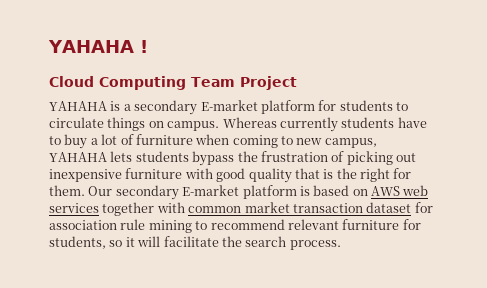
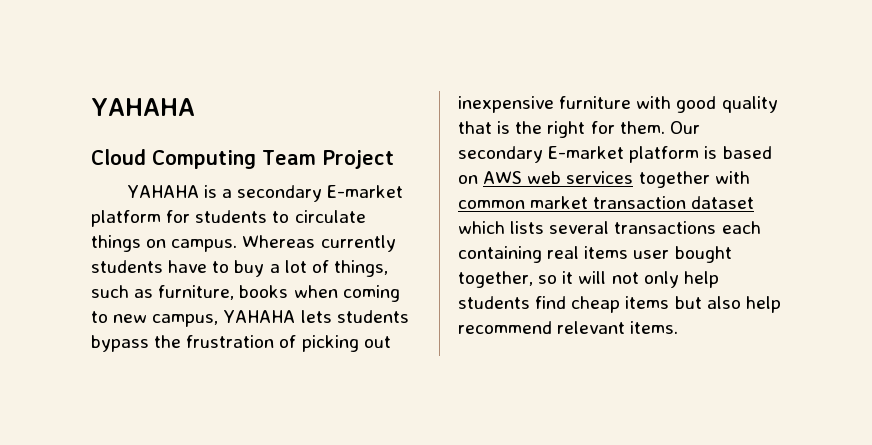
[48,40,148,53] YAHAHA ! -> [91,98,195,116] YAHAHA
[135,134,193,145] furniture -> [333,260,388,277] [91,285,289,300] things, such as furniture, books
[414,202,433,213] [49,219,421,233] [49,236,341,250] for association rule mining to recommend relevant furniture for students, so it will facilitate the search process. -> [458,221,761,234] [458,246,732,263] [458,271,719,288] [458,296,781,313] [458,321,679,334] which lists several transactions each containing real items user bought together, so it will not only help students find cheap items but also help recommend relevant items.

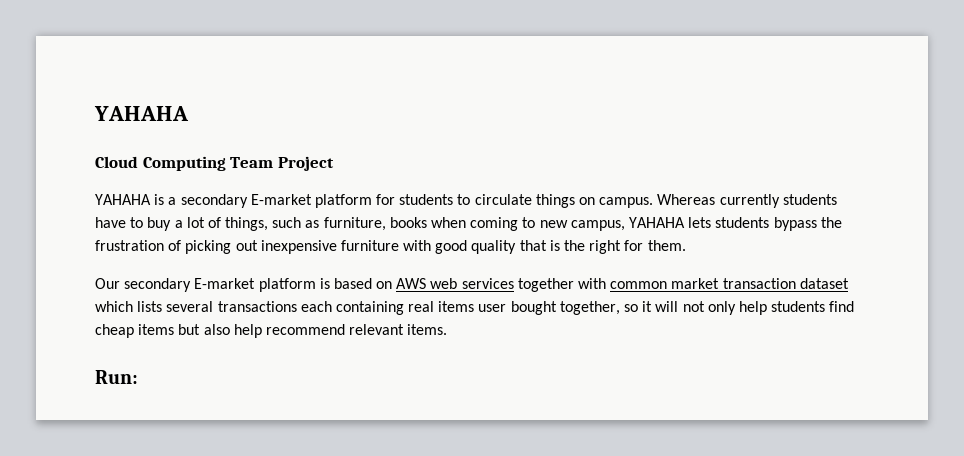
(665, 127) none -> (686, 245) //
(679, 327) none -> [95,370,138,384] // Run:

